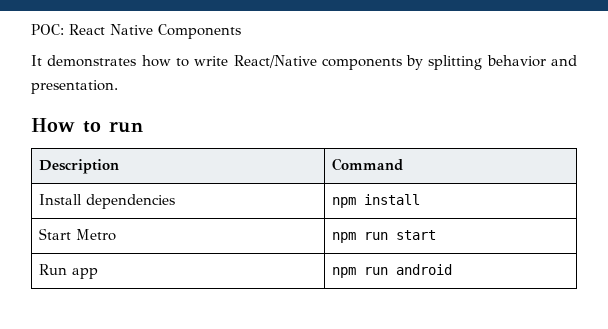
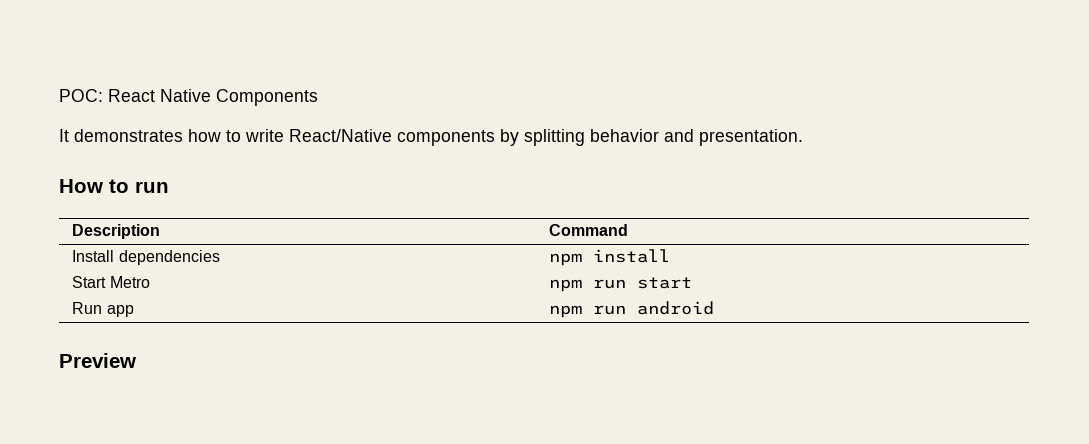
(452, 269) none -> [59,353,136,368] // Preview

